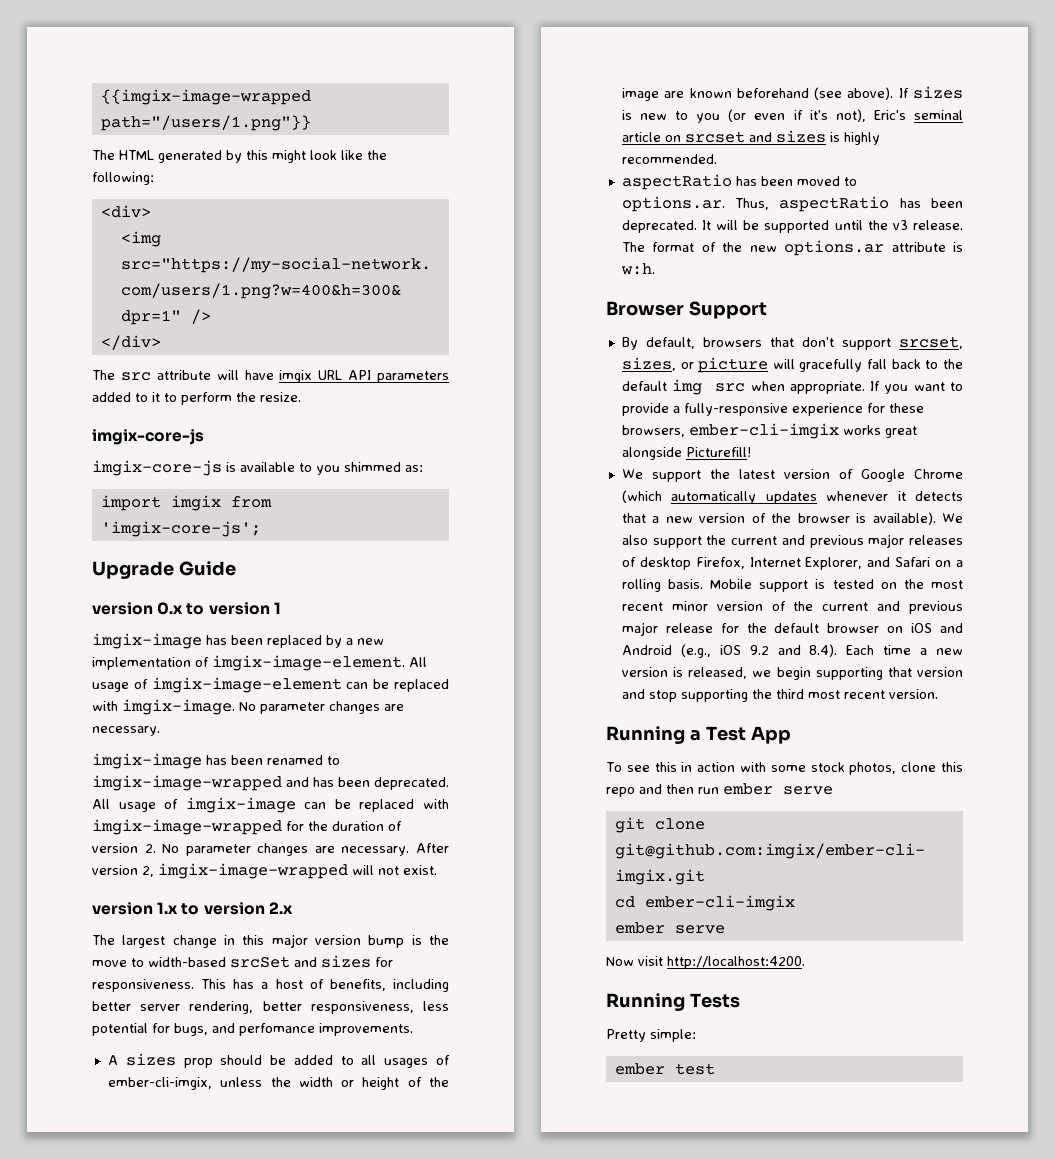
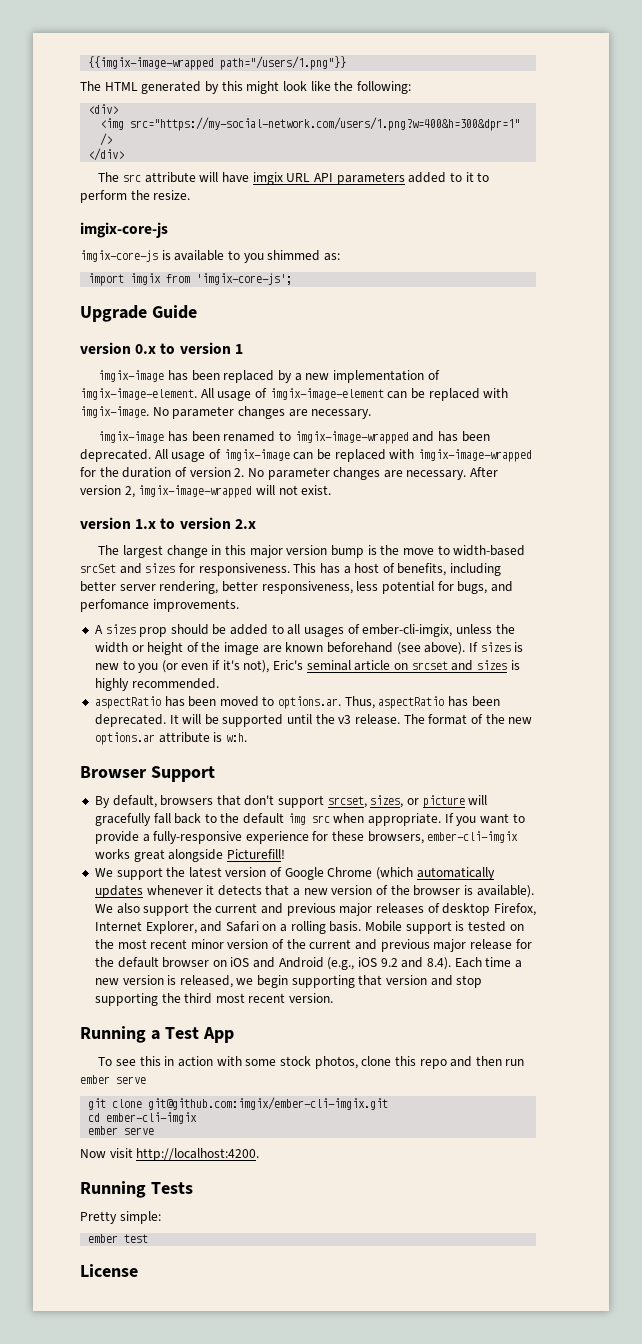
(715, 1069) none -> [80,1264,138,1277] // License

